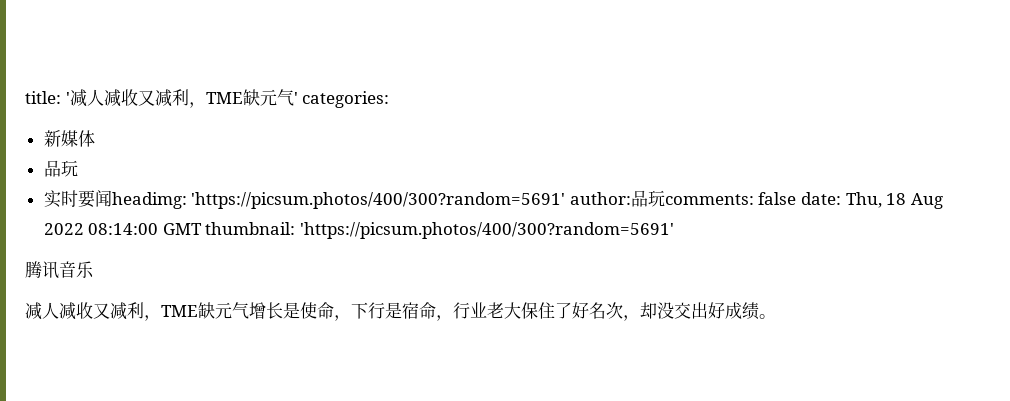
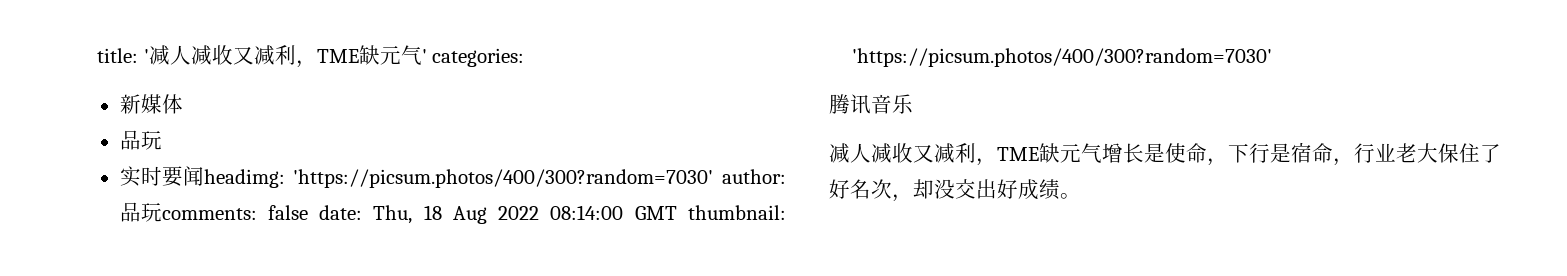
[191,192,566,209] 'https://picsum.photos/400/300?random=5691' -> [293,169,714,188] 'https://picsum.photos/400/300?random=7030'
[300,222,675,239] 'https://picsum.photos/400/300?random=5691' -> [851,48,1272,67] 'https://picsum.photos/400/300?random=7030'

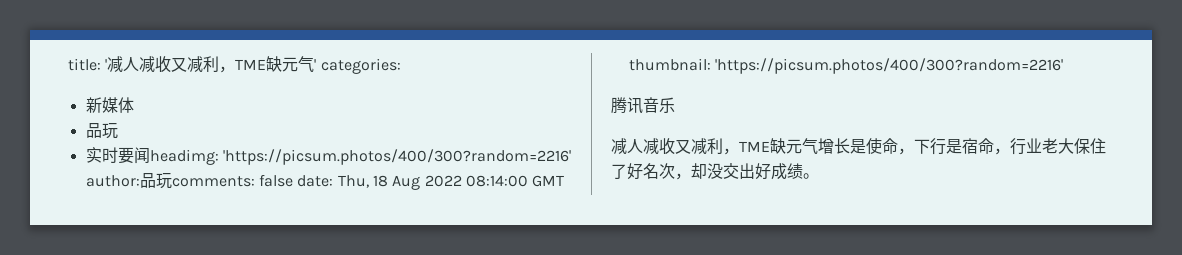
[293,169,714,188] 'https://picsum.photos/400/300?random=7030' -> [222,149,571,165] 'https://picsum.photos/400/300?random=2216'
[851,48,1272,67] 'https://picsum.photos/400/300?random=7030' -> [714,58,1063,74] 'https://picsum.photos/400/300?random=2216'

